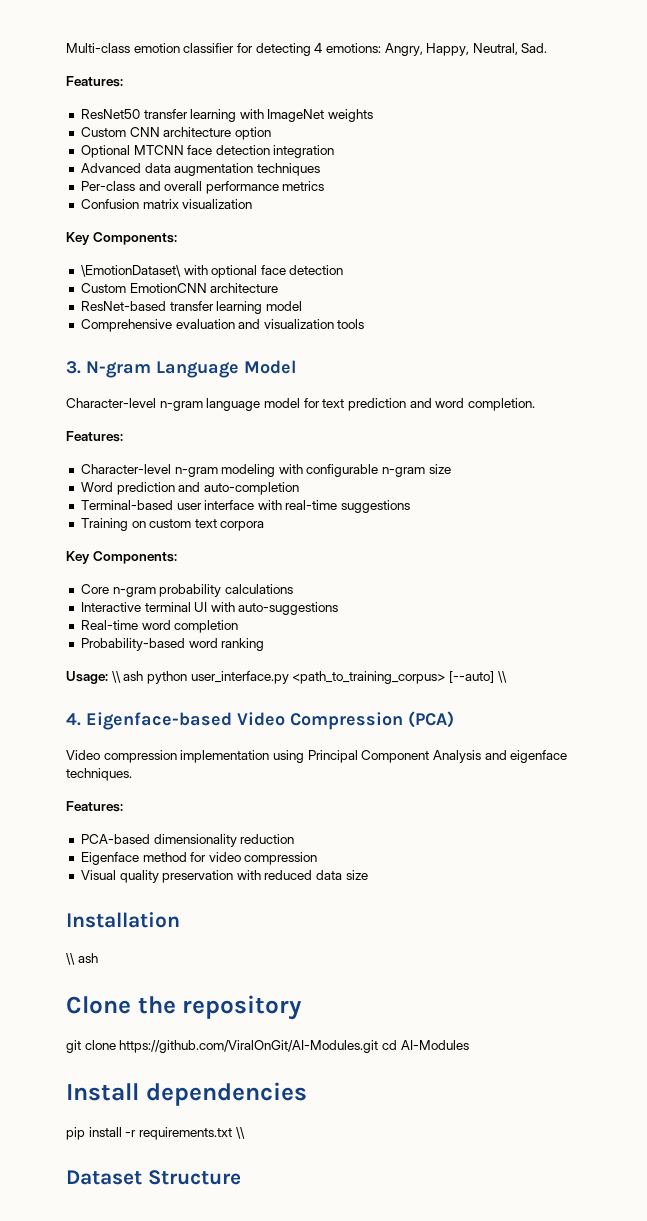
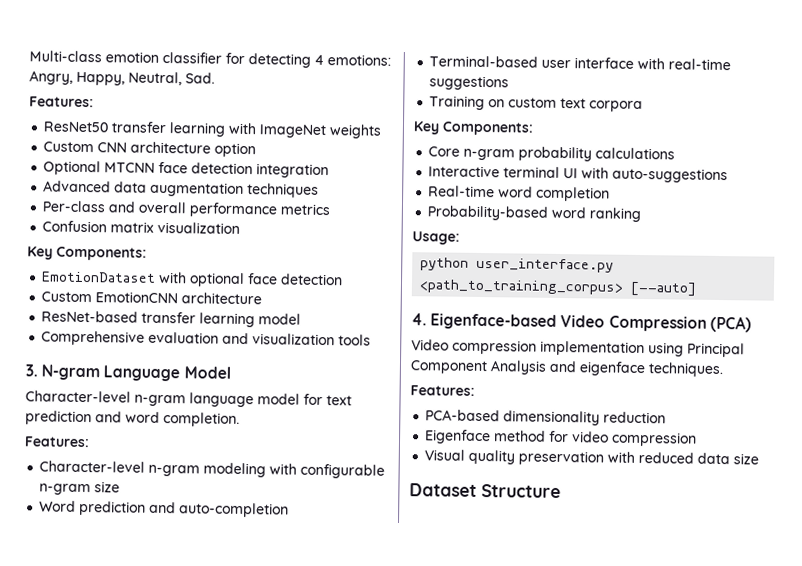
[80,265,181,277] \EmotionDataset\ -> [41,271,157,283] EmotionDataset
[111,671,144,683] \\ ash -> (460, 238) //
[497,671,507,683] \\ -> (698, 289) none
[66,912,180,928] [66,953,98,965] [66,995,303,1020] [66,1040,469,1053] [66,1082,307,1106] [66,1127,245,1140] // Installation // \\ ash // Clone the repository // git clone https://github.com/ViralOnGit/AI-Modules.git cd AI-Modules // Install dependencies // pip install -r requirements.txt \\ -> (760, 459) none

